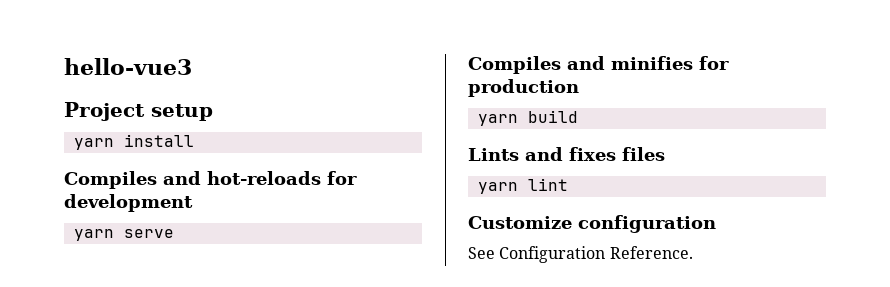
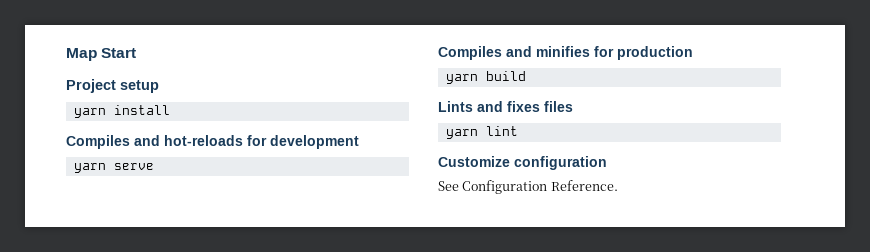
[64,58,192,75] hello-vue3 -> [66,48,137,61] Map Start

